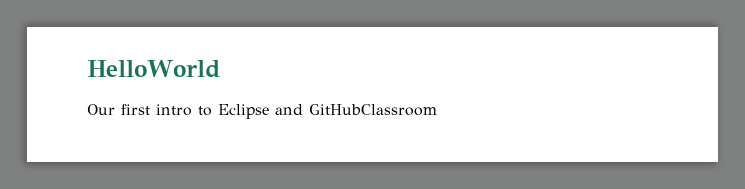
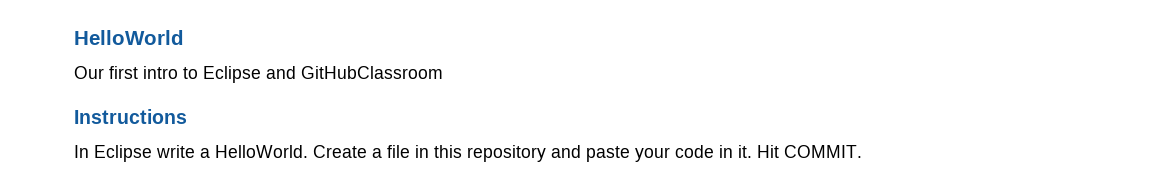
(437, 110) none -> [74,109,187,124] [74,145,862,162] // Instructions // In Eclipse write a HelloWorld. Create a file in this repository and paste your code in it. Hit COMMIT.

